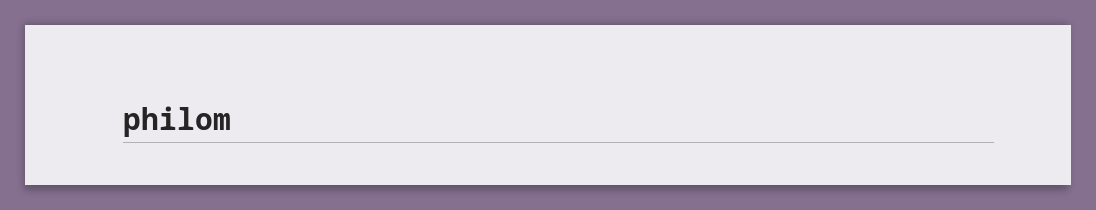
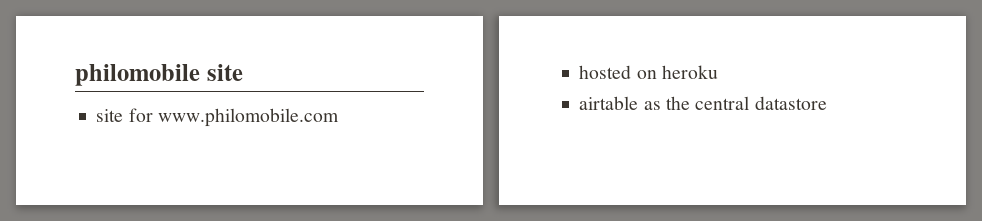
[123,106,231,137] philom -> [75,64,243,86] [96,108,339,127] [579,65,718,79] [579,96,827,110] philomobile site // site for www.philomobile.com // hosted on heroku // airtable as the central datastore

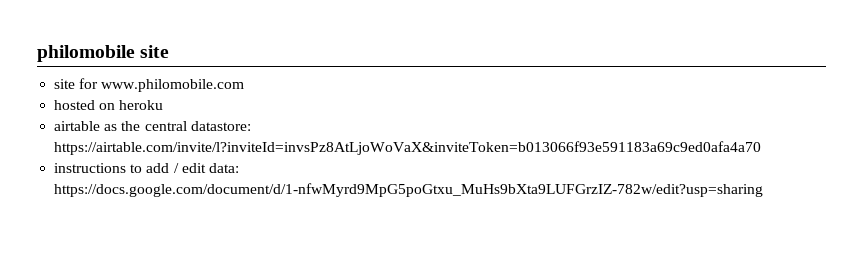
[754,96,827,110] datastore -> [190,121,251,131] [54,141,762,155] [54,163,239,173] [54,183,764,197] datastore: https://airtable.com/invite/l?inviteId=invsPz8AtLjoWoVaX&inviteToken=b013066f93e591183a69c9ed0afa4a70 // instructions to add / edit data: https://docs.google.com/document/d/1-nfwMyrd9MpG5poGtxu_MuHs9bXta9LUFGrzIZ-782w/edit?usp=sharing

